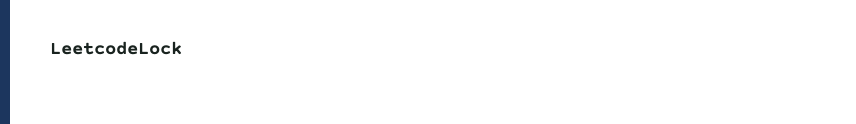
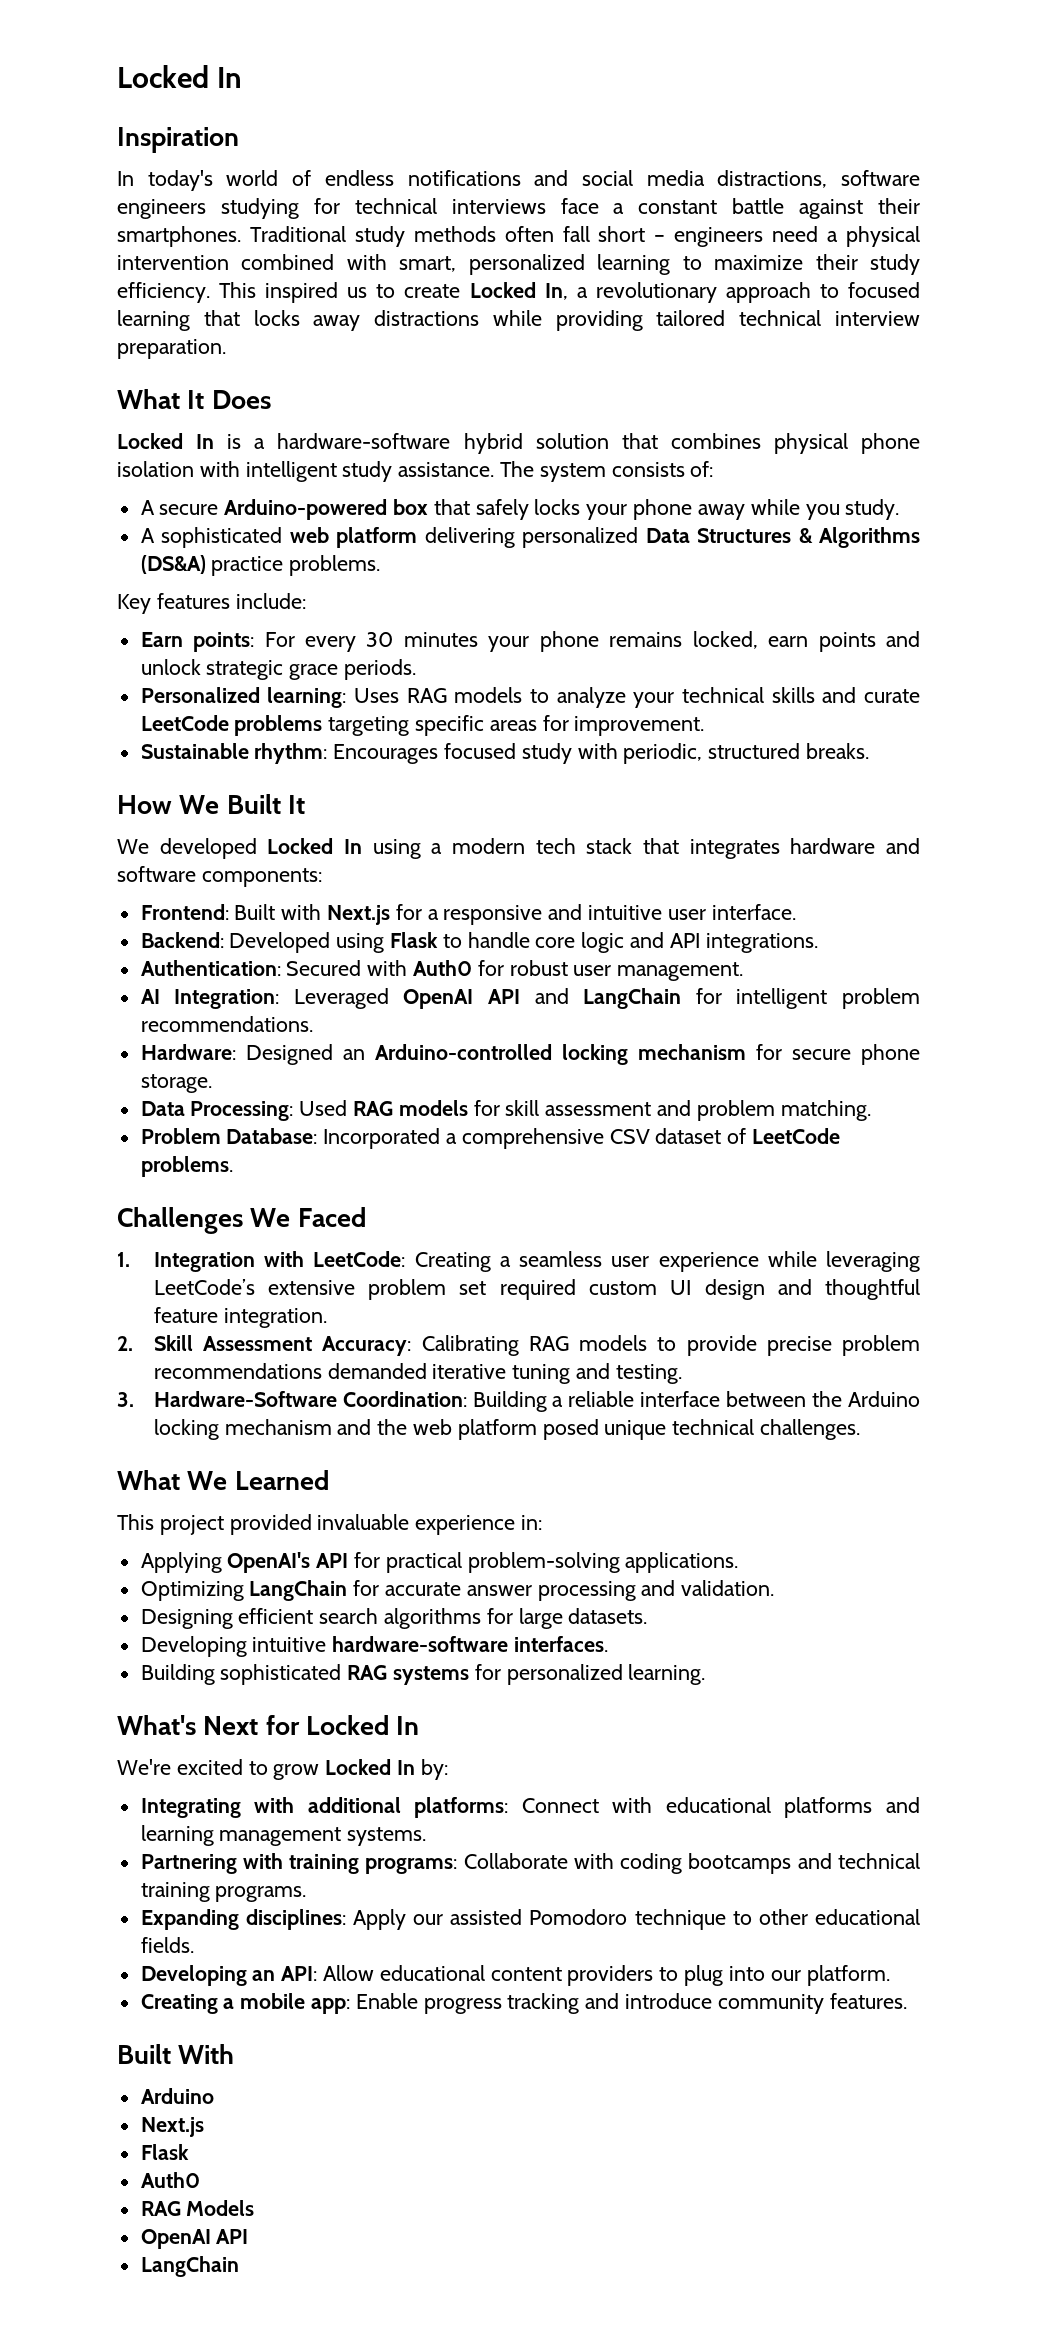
[50,41,182,55] LeetcodeLock -> [117,65,243,88] [117,127,239,153] [117,170,920,191] [117,198,920,219] [117,226,920,247] [117,254,921,275] [117,282,920,303] [117,310,921,331] [117,339,226,359] [117,389,271,409] [117,433,921,454] [117,461,714,482] [140,499,900,520] [140,527,921,548] [140,555,381,576] [117,593,306,614] [140,631,920,652] [140,659,417,680] [140,687,920,708] [140,715,705,736] [140,743,870,764] [117,794,305,814] [117,838,920,859] [117,866,322,887] [140,904,796,925] [140,932,818,953] [140,960,744,981] [140,988,920,1009] [140,1016,313,1032] [140,1044,921,1065] [140,1074,212,1093] [140,1100,871,1121] [140,1128,841,1149] [140,1156,233,1177] [117,1207,366,1234] [117,1251,920,1272] [153,1279,921,1300] [153,1307,327,1328] [117,1335,920,1356] [153,1363,682,1384] [117,1391,920,1412] [153,1419,860,1440] [117,1470,329,1490] [117,1514,543,1535] [140,1552,739,1573] [140,1580,775,1601] [140,1608,648,1629] [140,1636,609,1657] [140,1664,706,1685] [117,1715,420,1735] [117,1759,448,1780] [140,1797,920,1818] [140,1825,427,1846] [140,1853,920,1874] [140,1882,307,1902] [140,1909,920,1930] [140,1937,194,1953] [140,1965,890,1986] [140,1993,907,2014] [117,2044,235,2064] [140,2088,214,2104] [140,2117,204,2137] [140,2144,189,2160] [140,2172,200,2188] [140,2200,255,2216] [140,2229,249,2249] [140,2256,239,2277] Locked In // Inspiration // In today's world of endless notifications and social media distractions, software engineers studying for technical interviews face a constant battle against their smartphones. Traditional study methods often fall short – engineers need a physical intervention combined with smart, personalized learning to maximize their study efficiency. This inspired us to create Locked In, a revolutionary approach to focused learning that locks away distractions while providing tailored technical interview preparation. // What It Does // Locked In is a hardware-software hybrid solution that combines physical phone isolation with intelligent study assistance. The system consists of: // A secure Arduino-powered box that safely locks your phone away while you study. // A sophisticated web platform delivering personalized Data Structures & Algorithms (DS&A) practice problems. // Key features include: // Earn points: For every 30 minutes your phone remains locked, earn points and unlock strategic grace periods. // Personalized learning: Uses RAG models to analyze your technical skills and curate LeetCode problems targeting specific areas for improvement. // Sustainable rhythm: Encourages focused study with periodic, structured breaks. // How We Built It // We developed Locked In using a modern tech stack that integrates hardware and software components: // Frontend: Built with Next.js for a responsive and intuitive user interface. // Backend: Developed using Flask to handle core logic and API integrations. // Authentication: Secured with Auth0 for robust user management. // AI Integration: Leveraged OpenAI API and LangChain for intelligent problem recommendations. // Hardware: Designed an Arduino-controlled locking mechanism for secure phone storage. // Data Processing: Used RAG models for skill assessment and problem matching. // Problem Database: Incorporated a comprehensive CSV dataset of LeetCode problems. // Challenges We Faced // 1. Integration with LeetCode: Creating a seamless user experience while leveraging LeetCode’s extensive problem set required custom UI design and thoughtful feature integration. // 2. Skill Assessment Accuracy: Calibrating RAG models to provide precise problem recommendations demanded iterative tuning and testing. // 3. Hardware-Software Coordination: Building a reliable interface between the Arduino locking mechanism and the web platform posed unique technical challenges. // What We Learned // This project provided invaluable experience in: // Applying OpenAI's API for practical problem-solving applications. // Optimizing LangChain for accurate answer processing and validation. // Designing efficient search algorithms for large datasets. // Developing intuitive hardware-software interfaces. // Building sophisticated RAG systems for personalized learning. // What's Next for Locked In // We're excited to grow Locked In by: // Integrating with additional platforms: Connect with educational platforms and learning management systems. // Partnering with training programs: Collaborate with coding bootcamps and technical training programs. // Expanding disciplines: Apply our assisted Pomodoro technique to other educational fields. // Developing an API: Allow educational content providers to plug into our platform. // Creating a mobile app: Enable progress tracking and introduce community features. // Built With // Arduino // Next.js // Flask // Auth0 // RAG Models // OpenAI API // LangChain

